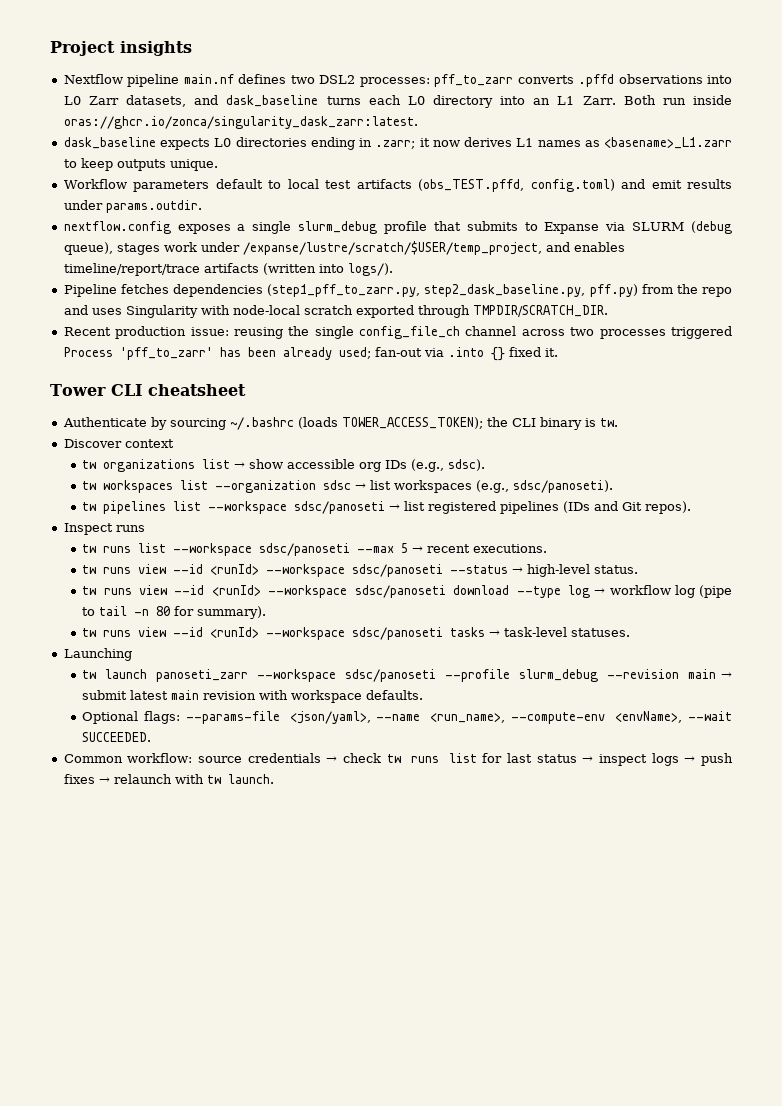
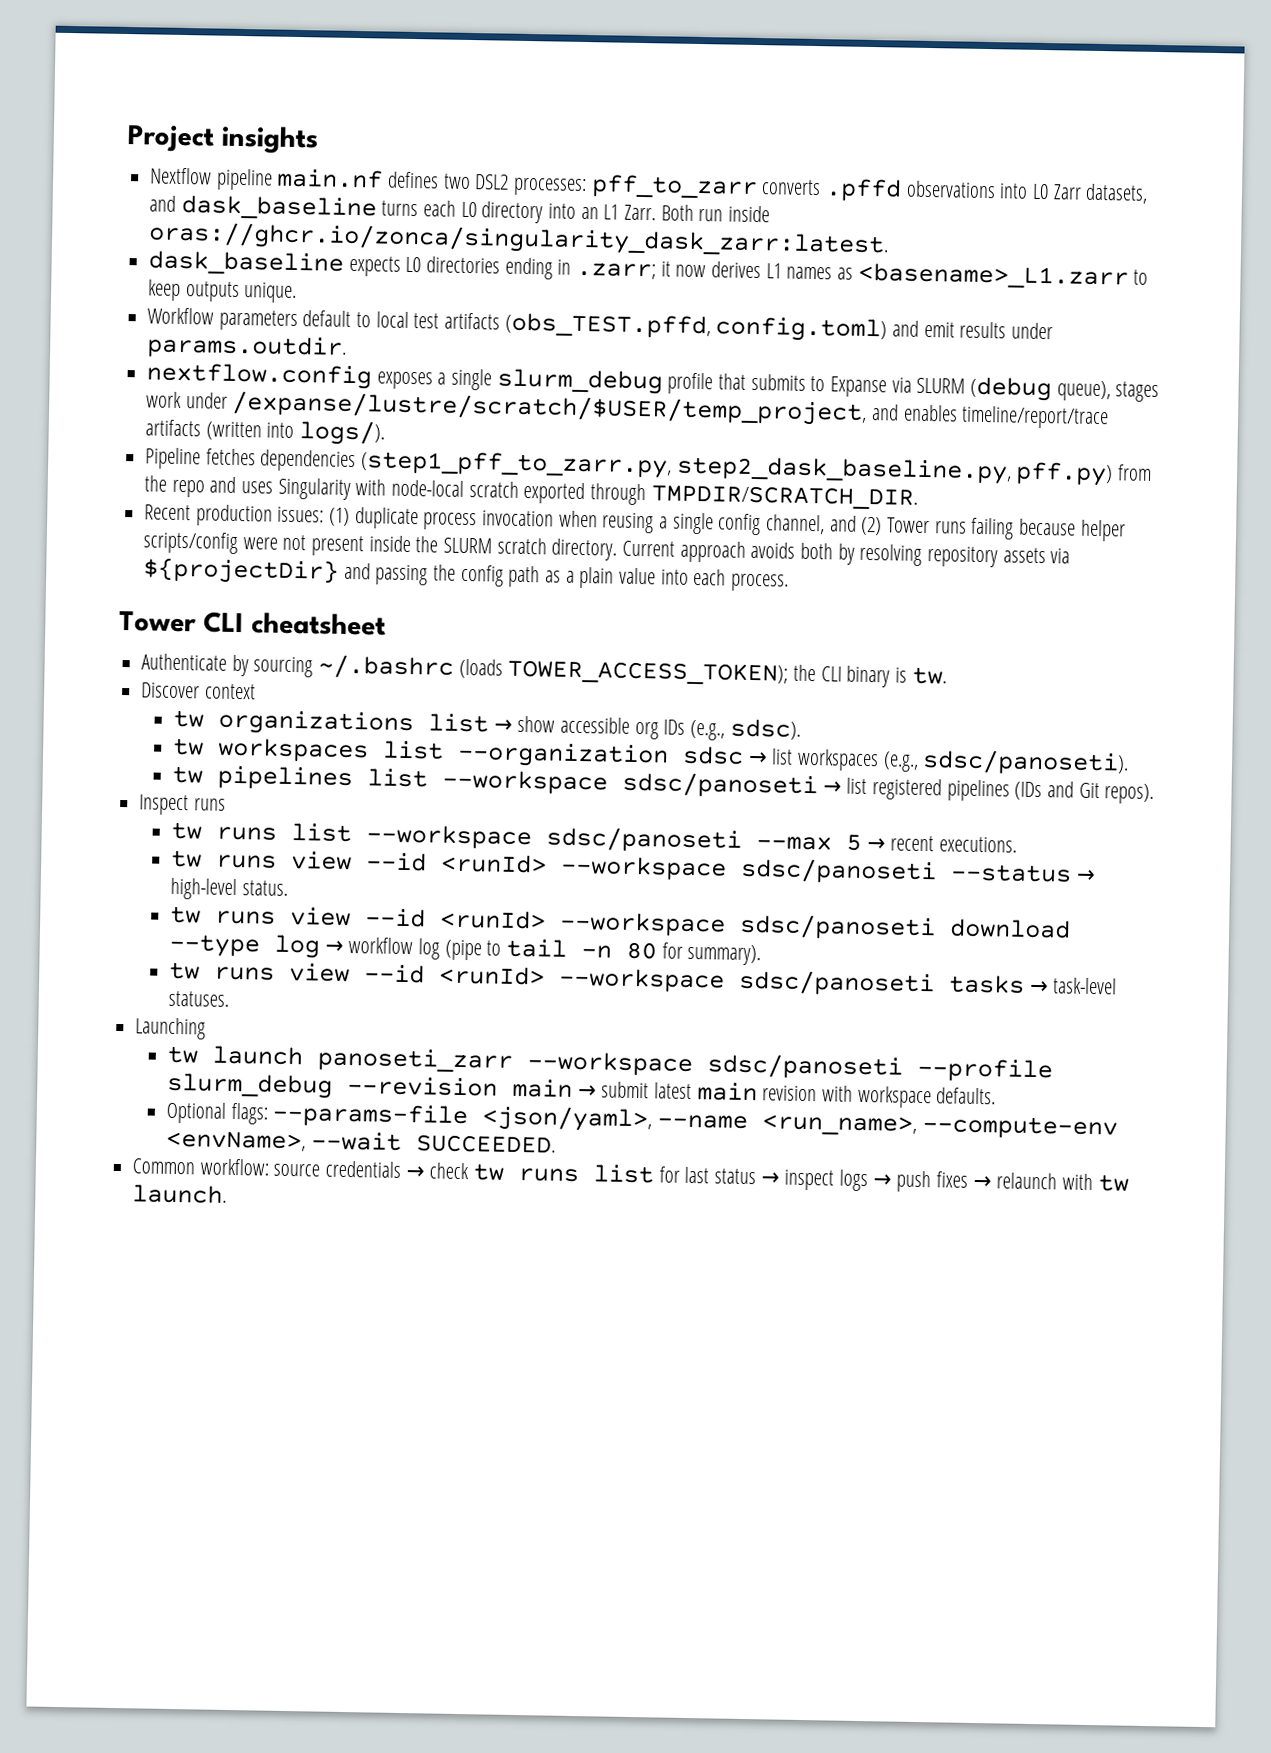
[190,326,732,339] [63,347,558,361] issue: reusing the single config_file_ch channel across two processes triggered Process 'pff_to_zarr' has been already used; fan-out via .into {} fixed it. -> [277,506,1126,542] [143,531,1071,568] [143,557,790,592] issues: (1) duplicate process invocation when reusing a single config channel, and (2) Tower runs failing because helper scripts/config were not present inside the SLURM scratch directory. Current approach avoids both by resolving repository assets via ${projectDir} and passing the config path as a plain value into each process.

